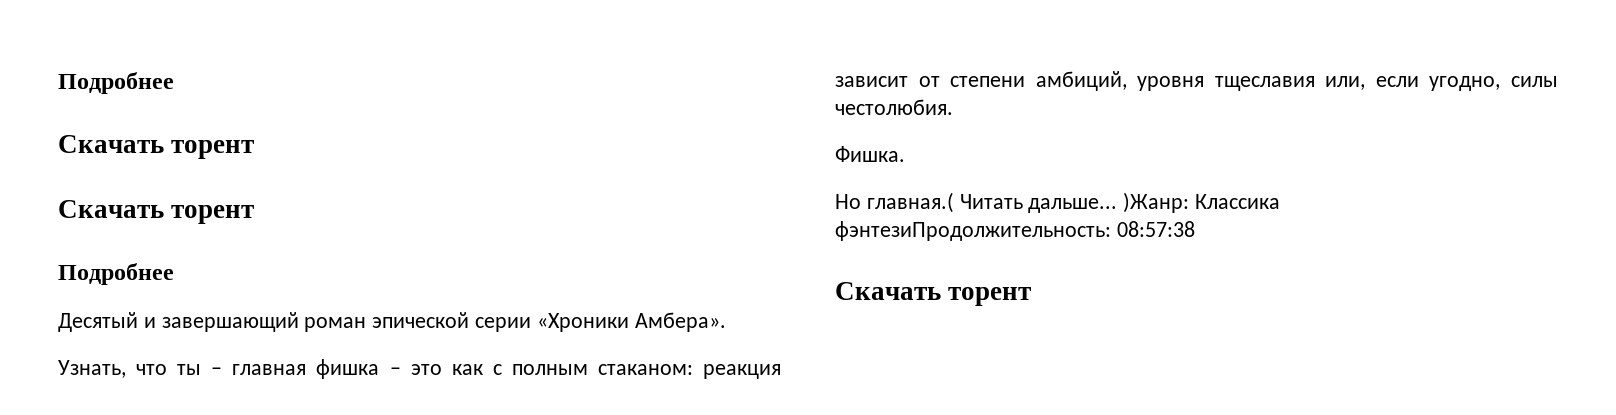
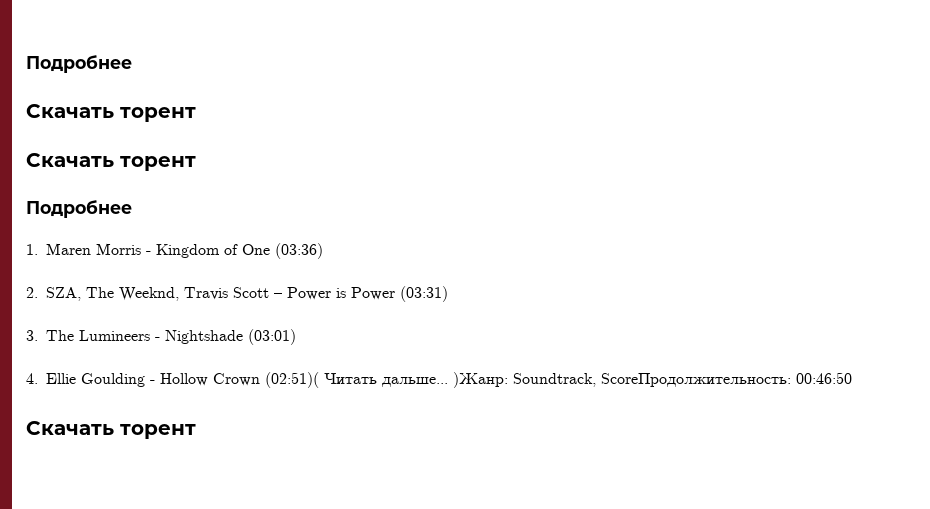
[58,312,726,332] [58,359,781,379] [835,71,1558,91] [835,99,953,115] [835,146,905,162] [835,192,1281,213] [835,221,1195,241] Десятый и завершающий роман эпической серии «Хроники Амбера». // Узнать, что ты – главная фишка – это как с полным стаканом: реакция зависит от степени амбиций, уровня тщеславия или, если угодно, силы честолюбия. // Фишка. // Но главная.( Читать дальше... )Жанр: Классика фэнтезиПродолжительность: 08:57:38 -> [26,243,323,259] [26,286,448,302] [26,329,296,345] [26,372,852,388] 1. Maren Morris - Kingdom of One (03:36) // 2. SZA, The Weeknd, Travis Scott – Power is Power (03:31) // 3. The Lumineers - Nightshade (03:01) // 4. Ellie Goulding - Hollow Crown (02:51)( Читать дальше... )Жанр: Soundtrack, ScoreПродолжительность: 00:46:50

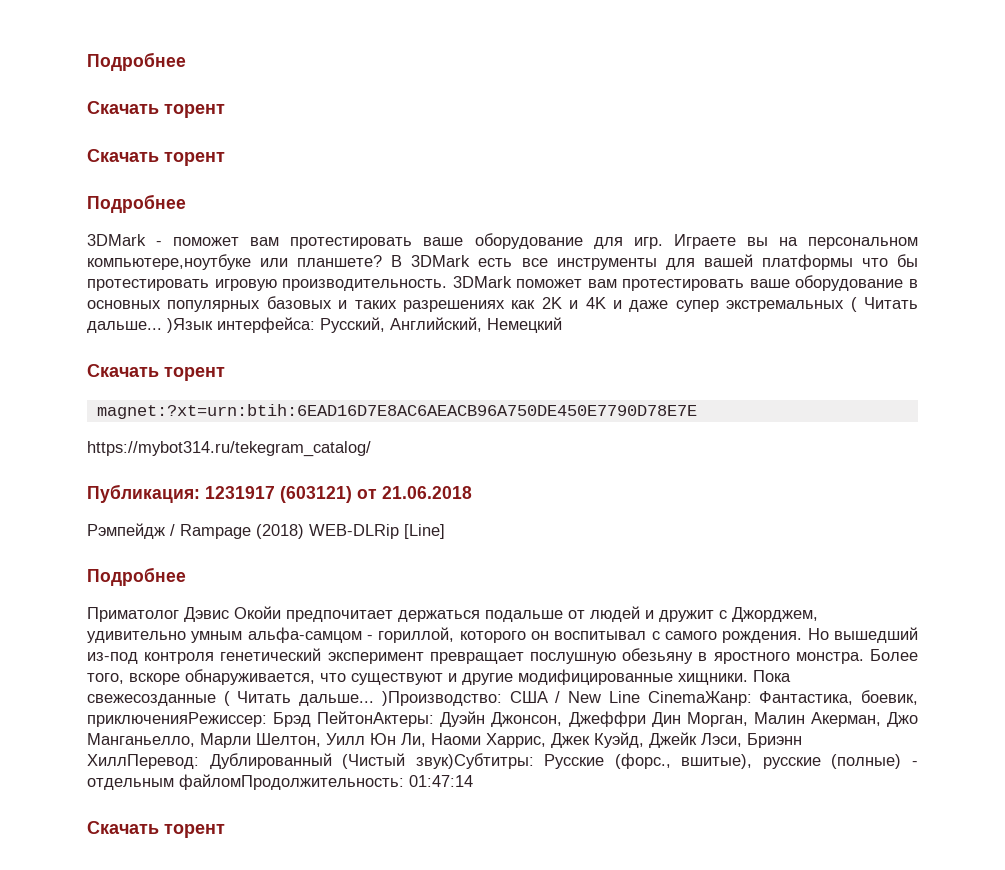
[26,243,323,259] [26,286,448,302] [26,329,296,345] [26,372,852,388] 1. Maren Morris - Kingdom of One (03:36) // 2. SZA, The Weeknd, Travis Scott – Power is Power (03:31) // 3. The Lumineers - Nightshade (03:01) // 4. Ellie Goulding - Hollow Crown (02:51)( Читать дальше... )Жанр: Soundtrack, ScoreПродолжительность: 00:46:50 -> [87,233,919,249] [87,254,919,270] [87,275,918,291] [87,296,918,312] [87,317,562,333] [87,364,225,381] [96,404,697,419] [87,441,371,457] [87,484,472,503] [87,523,445,539] [87,567,186,586] [87,606,818,622] [87,627,919,643] [87,648,919,664] [87,669,791,685] [87,690,919,706] [87,711,919,727] [87,732,802,748] [87,753,918,769] [87,774,473,790] 3DMark - поможет вам протестировать ваше оборудование для игр. Играете вы на персональном компьютере,ноутбуке или планшете? В 3DMark есть все инструменты для вашей платформы что бы протестировать игровую производительность. 3DMark поможет вам протестировать ваше оборудование в основных популярных базовых и таких разрешениях как 2K и 4K и даже супер экстремальных ( Читать дальше... )Язык интерфейса: Русский, Английский, Немецкий // Скачать торент // magnet:?xt=urn:btih:6EAD16D7E8AC6AEACB96A750DE450E7790D78E7E // https://mybot314.ru/tekegram_catalog/ // Публикация: 1231917 (603121) от 21.06.2018 // Рэмпейдж / Rampage (2018) WEB-DLRip [Line] // Подробнее // Приматолог Дэвис Окойи предпочитает держаться подальше от людей и дружит с Джорджем, удивительно умным альфа-самцом - гориллой, которого он воспитывал с самого рождения. Но вышедший из-под контроля генетический эксперимент превращает послушную обезьяну в яростного монстра. Более того, вскоре обнаруживается, что существуют и другие модифицированные хищники. Пока свежесозданные ( Читать дальше... )Производство: США / New Line CinemaЖанр: Фантастика, боевик, приключенияРежиссер: Брэд ПейтонАктеры: Дуэйн Джонсон, Джеффри Дин Морган, Малин Акерман, Джо Манганьелло, Марли Шелтон, Уилл Юн Ли, Наоми Харрис, Джек Куэйд, Джейк Лэси, Бриэнн ХиллПеревод: Дублированный (Чистый звук)Субтитры: Русские (форс., вшитые), русские (полные) - отдельным файломПродолжительность: 01:47:14

